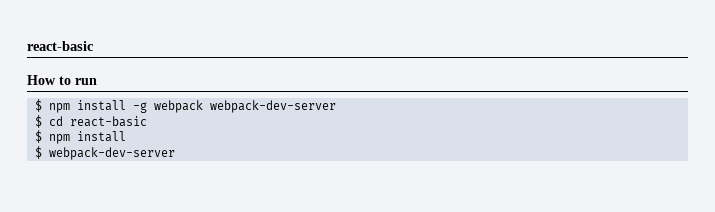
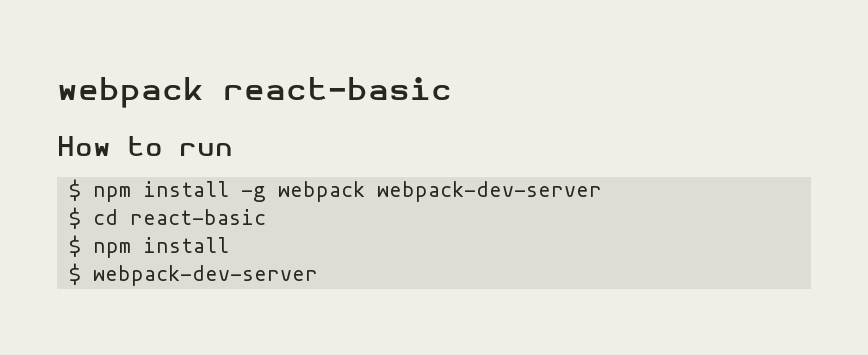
(27, 46) none -> [57,77,204,108] webpack

